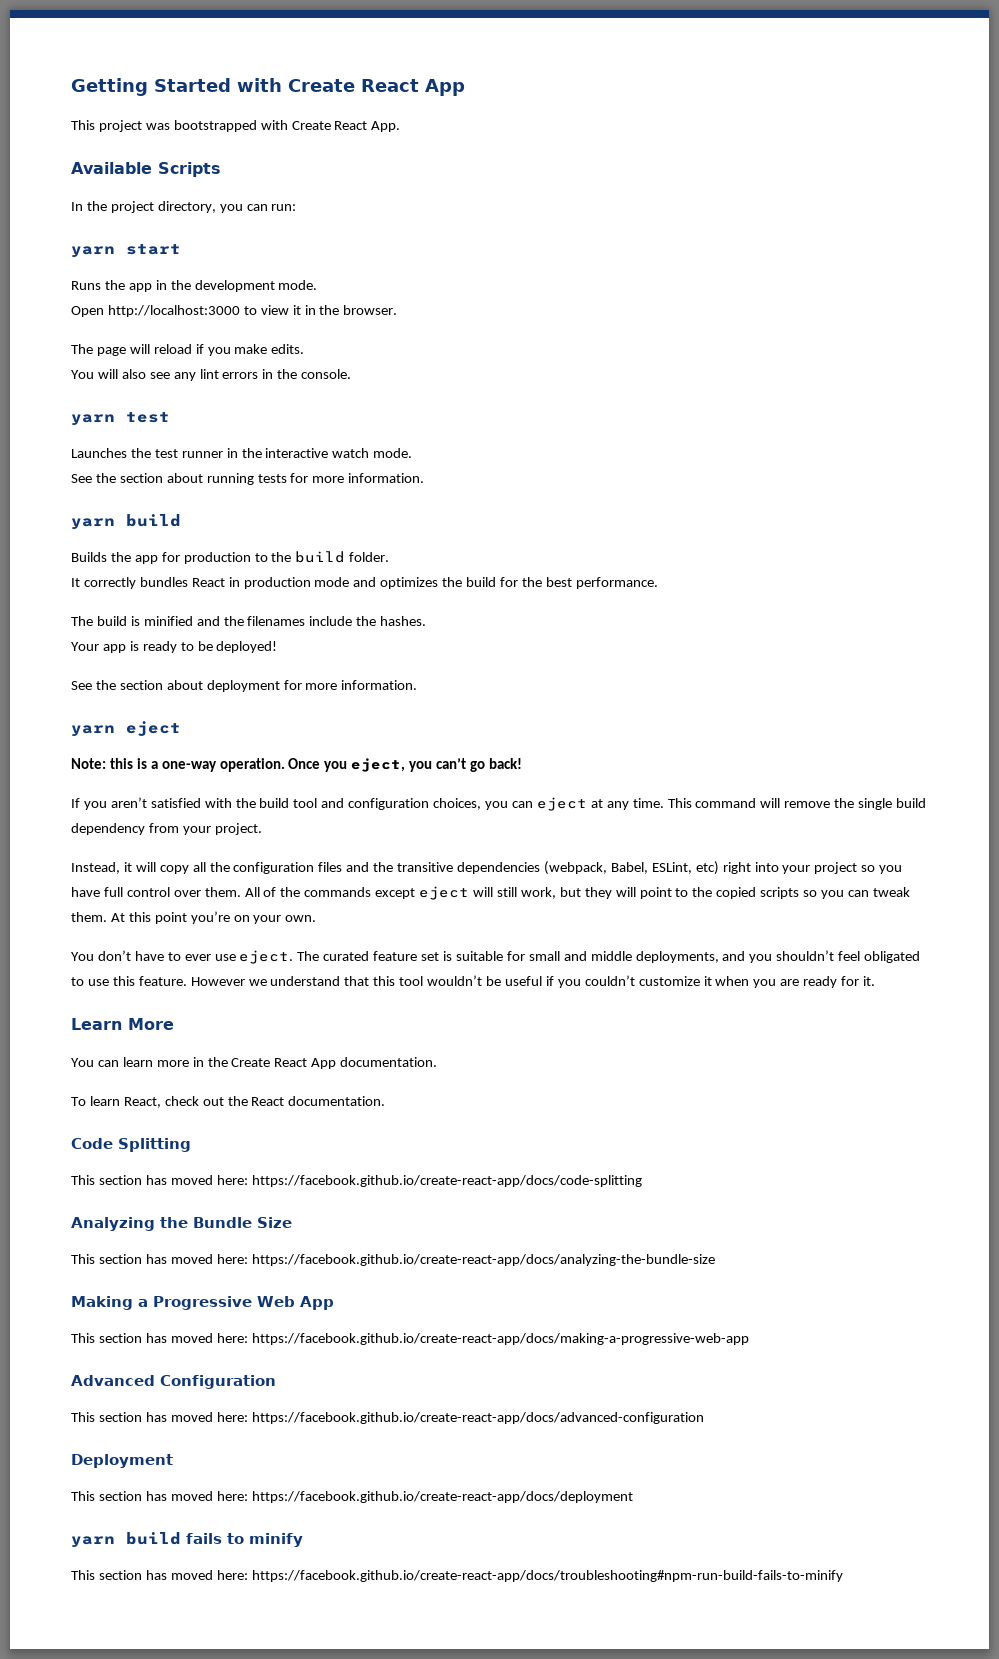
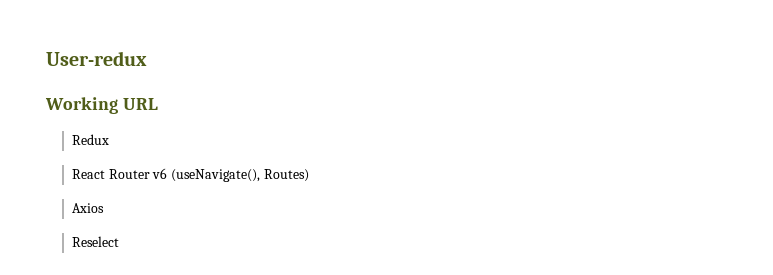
[71,78,465,96] [71,120,401,132] [71,162,221,177] [71,201,297,213] [71,244,181,258] [71,280,318,292] [71,305,398,317] [71,344,305,356] [71,369,352,381] [71,412,170,426] [71,448,413,458] [71,473,425,485] [71,514,181,530] [71,551,390,564] [71,577,658,589] [71,616,427,626] [71,641,278,653] [71,680,418,692] [71,721,181,737] [71,758,522,772] [71,797,927,811] [71,823,262,835] [71,861,903,875] [71,886,910,900] [71,911,317,924] [71,950,921,964] [71,975,876,988] [71,1018,174,1030] [71,1057,438,1069] [71,1096,386,1108] [71,1138,191,1152] [71,1175,642,1187] [71,1217,292,1231] [71,1254,715,1266] [71,1296,334,1310] [71,1333,749,1345] [71,1375,276,1389] [71,1412,704,1424] [71,1454,173,1468] [71,1491,633,1503] [71,1532,303,1548] [71,1570,843,1582] Getting Started with Create React App // This project was bootstrapped with Create React App. // Available Scripts // In the project directory, you can run: // yarn start // Runs the app in the development mode. // Open http://localhost:3000 to view it in the browser. // The page will reload if you make edits. // You will also see any lint errors in the console. // yarn test // Launches the test runner in the interactive watch mode. // See the section about running tests for more information. // yarn build // Builds the app for production to the build folder. // It correctly bundles React in production mode and optimizes the build for the best performance. // The build is minified and the filenames include the hashes. // Your app is ready to be deployed! // See the section about deployment for more information. // yarn eject // Note: this is a one-way operation. Once you eject, you can’t go back! // If you aren’t satisfied with the build tool and configuration choices, you can eject at any time. This command will remove the single build dependency from your project. // Instead, it will copy all the configuration files and the transitive dependencies (webpack, Babel, ESLint, etc) right into your project so you have full control over them. All of the commands except eject will still work, but they will point to the copied scripts so you can tweak them. At this point you’re on your own. // You don’t have to ever use eject. The curated feature set is suitable for small and middle deployments, and you shouldn’t feel obligated to use this feature. However we understand that this tool wouldn’t be useful if you couldn’t customize it when you are ready for it. // Learn More // You can learn more in the Create React App documentation. // To learn React, check out the React documentation. // Code Splitting // This section has moved here: https://facebook.github.io/create-react-app/docs/code-splitting // Analyzing the Bundle Size // This section has moved here: https://facebook.github.io/create-react-app/docs/analyzing-the-bundle-size // Making a Progressive Web App // This section has moved here: https://facebook.github.io/create-react-app/docs/making-a-progressive-web-app // Advanced Configuration // This section has moved here: https://facebook.github.io/create-react-app/docs/advanced-configuration // Deployment // This section has moved here: https://facebook.github.io/create-react-app/docs/deployment // yarn build fails to minify // This section has moved here: https://facebook.github.io/create-react-app/docs/troubleshooting#npm-run-build-fails-to-minify -> [46,51,147,66] [45,97,158,114] [71,134,109,145] [71,168,309,182] [71,203,104,213] [71,236,119,247] User-redux // Working URL // Redux // React Router v6 (useNavigate(), Routes) // Axios // Reselect

